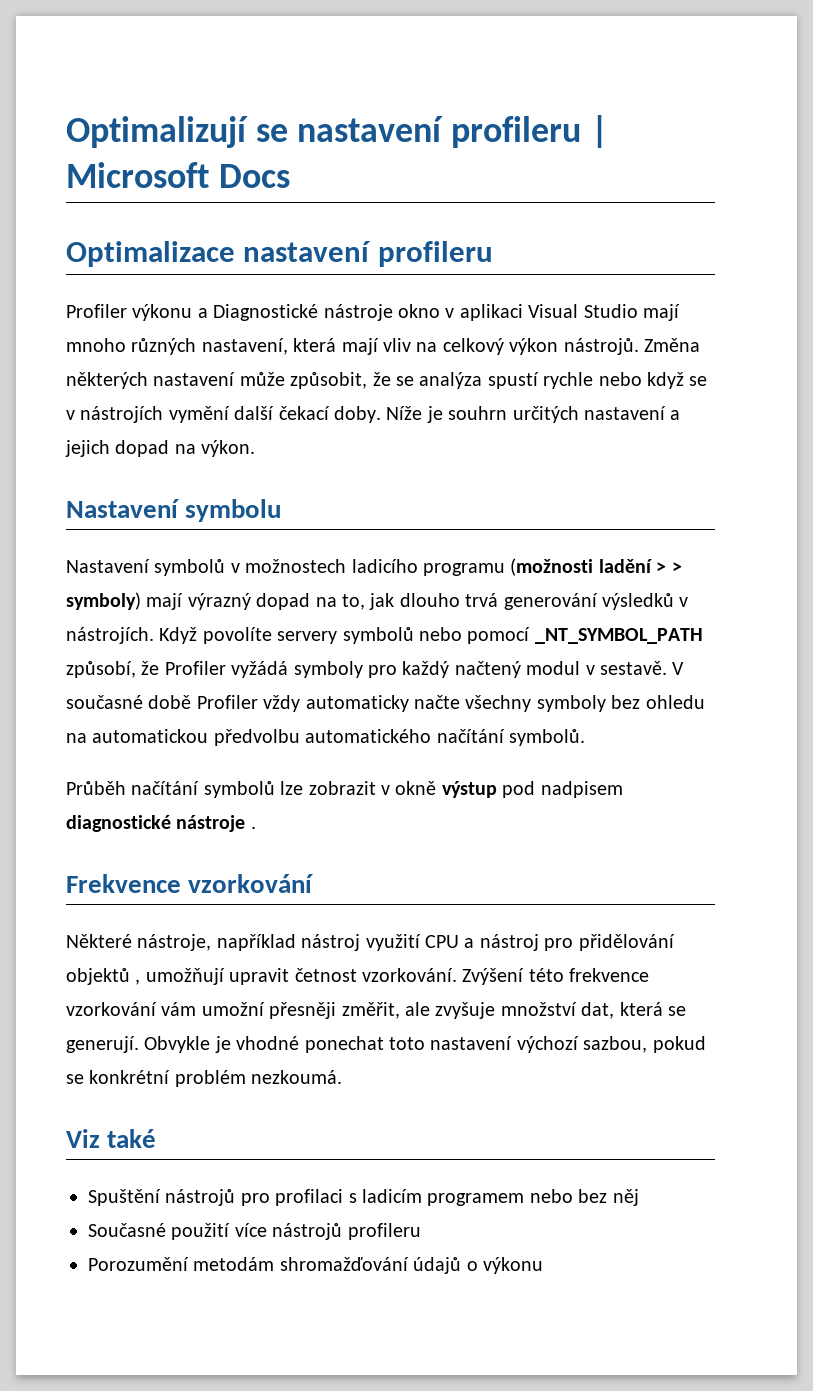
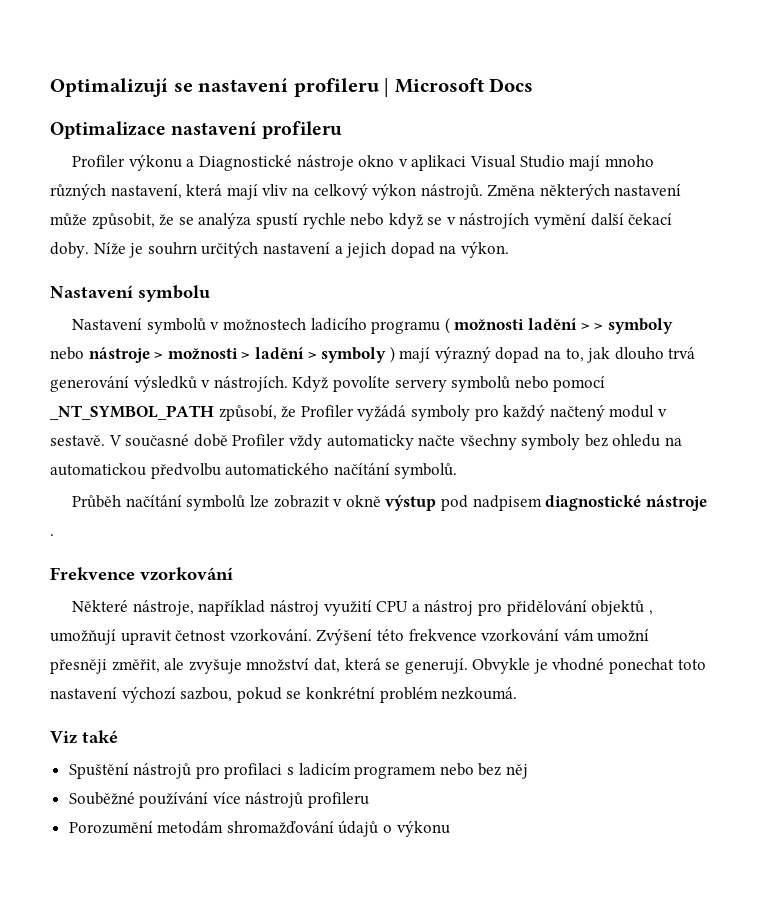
[510,558,594,576] (možnosti -> [444,317,525,334] ( možnosti
[66,592,141,610] symboly) -> [607,318,673,334] [50,346,395,363] symboly nebo nástroje > možnosti > ladění > symboly )
[88,1223,231,1240] Současné použití -> [68,792,209,808] Souběžné používání

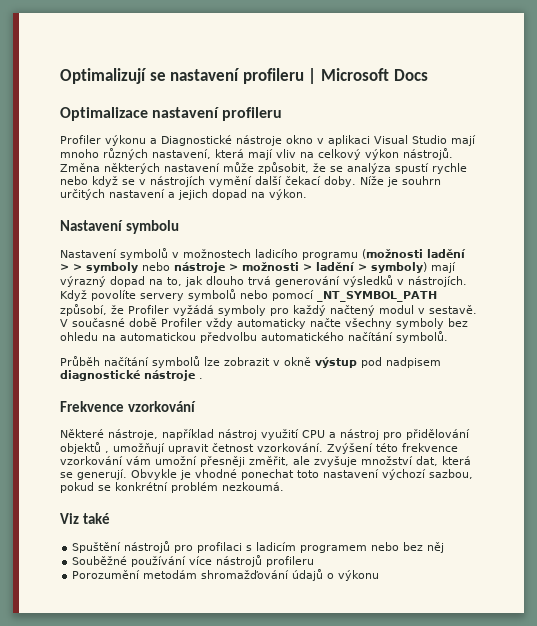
[444,317,525,334] ( možnosti -> [362,249,423,259] (možnosti
[321,346,395,363] symboly ) -> [371,262,427,273] symboly)

